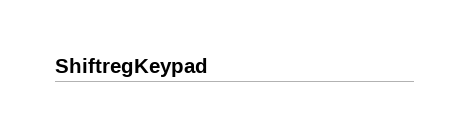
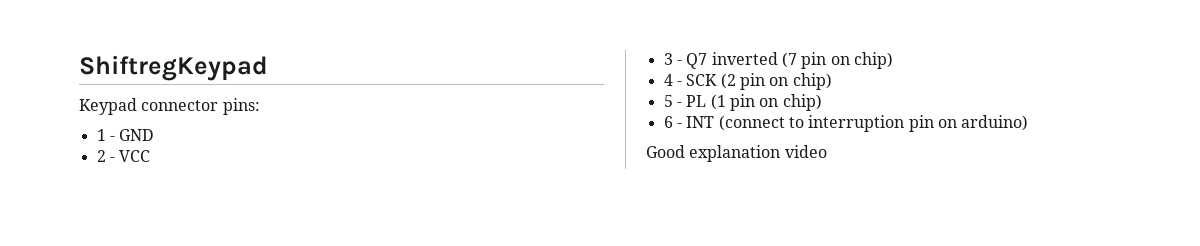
(208, 67) none -> [79,98,260,115] [96,129,155,141] [96,150,151,162] [663,52,893,69] [663,73,832,90] [663,94,822,111] [663,115,1029,132] [646,145,827,162] // Keypad connector pins: // 1 - GND // 2 - VCC // 3 - Q7 inverted (7 pin on chip) // 4 - SCK (2 pin on chip) // 5 - PL (1 pin on chip) // 6 - INT (connect to interruption pin on arduino) // Good explanation video

